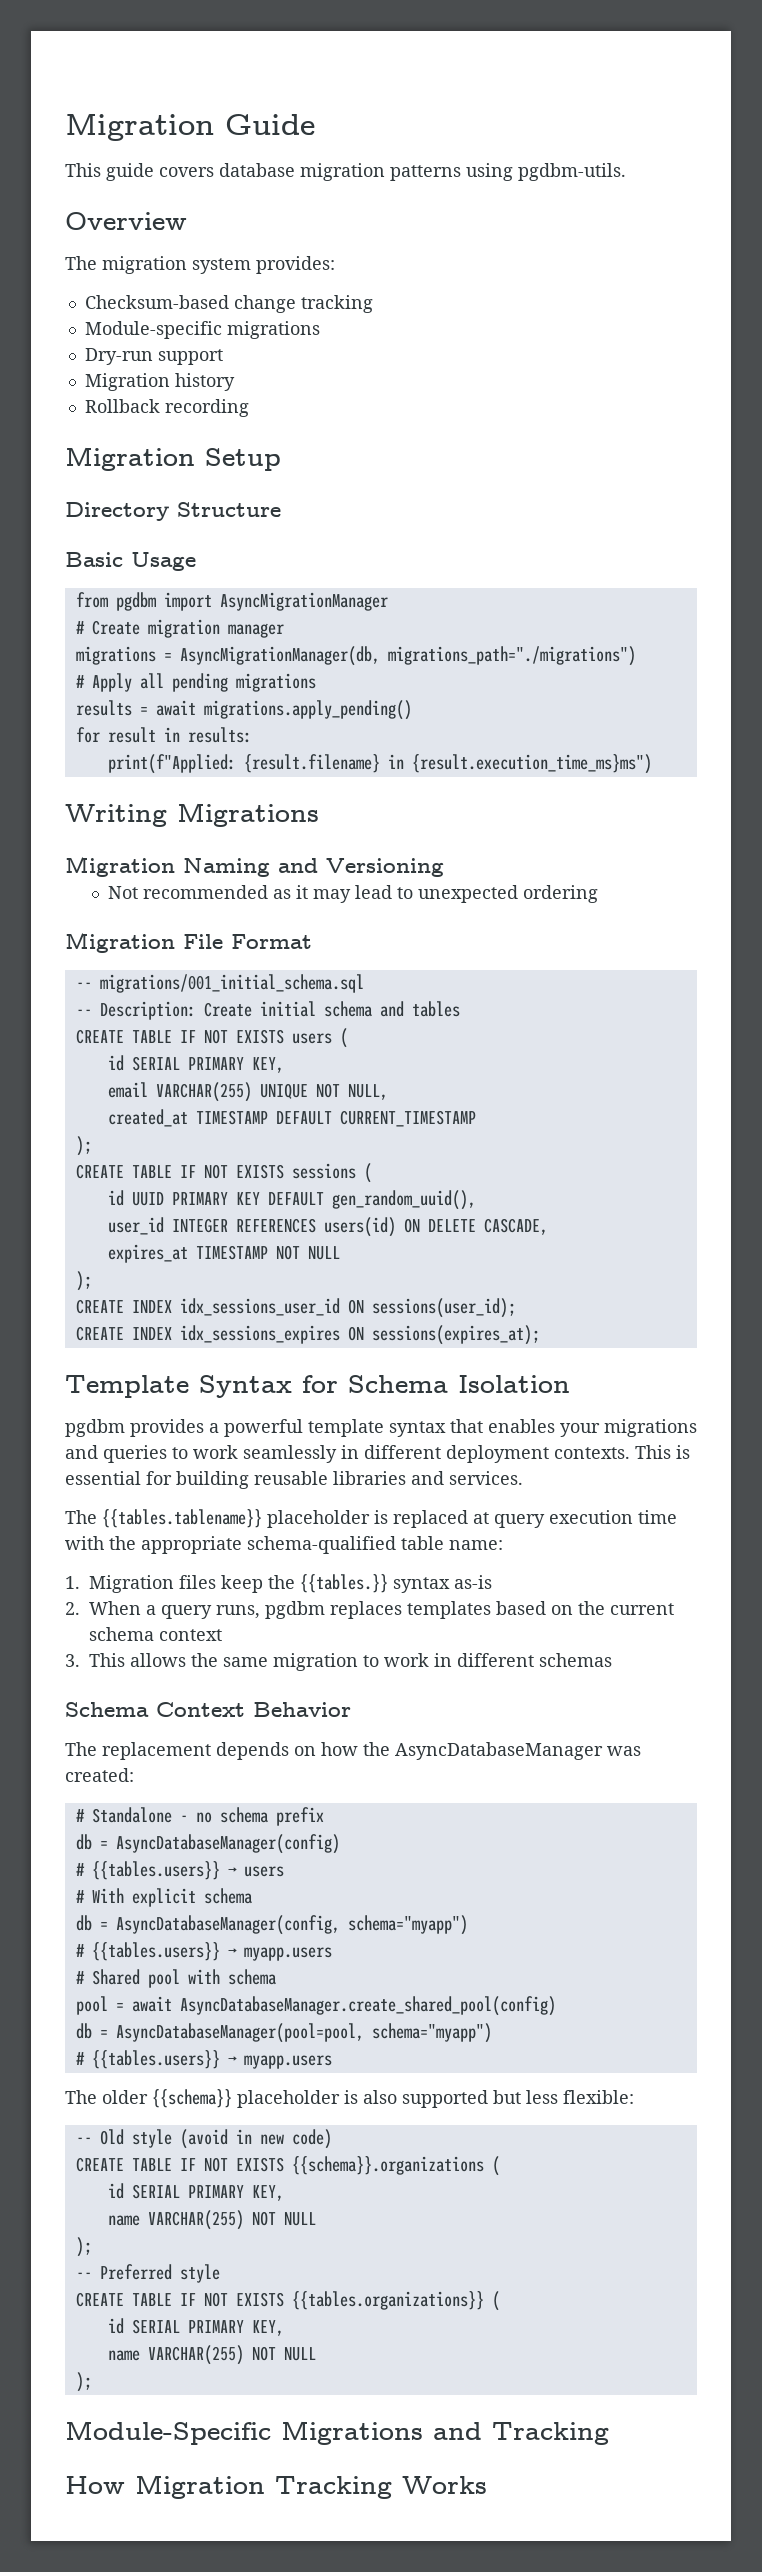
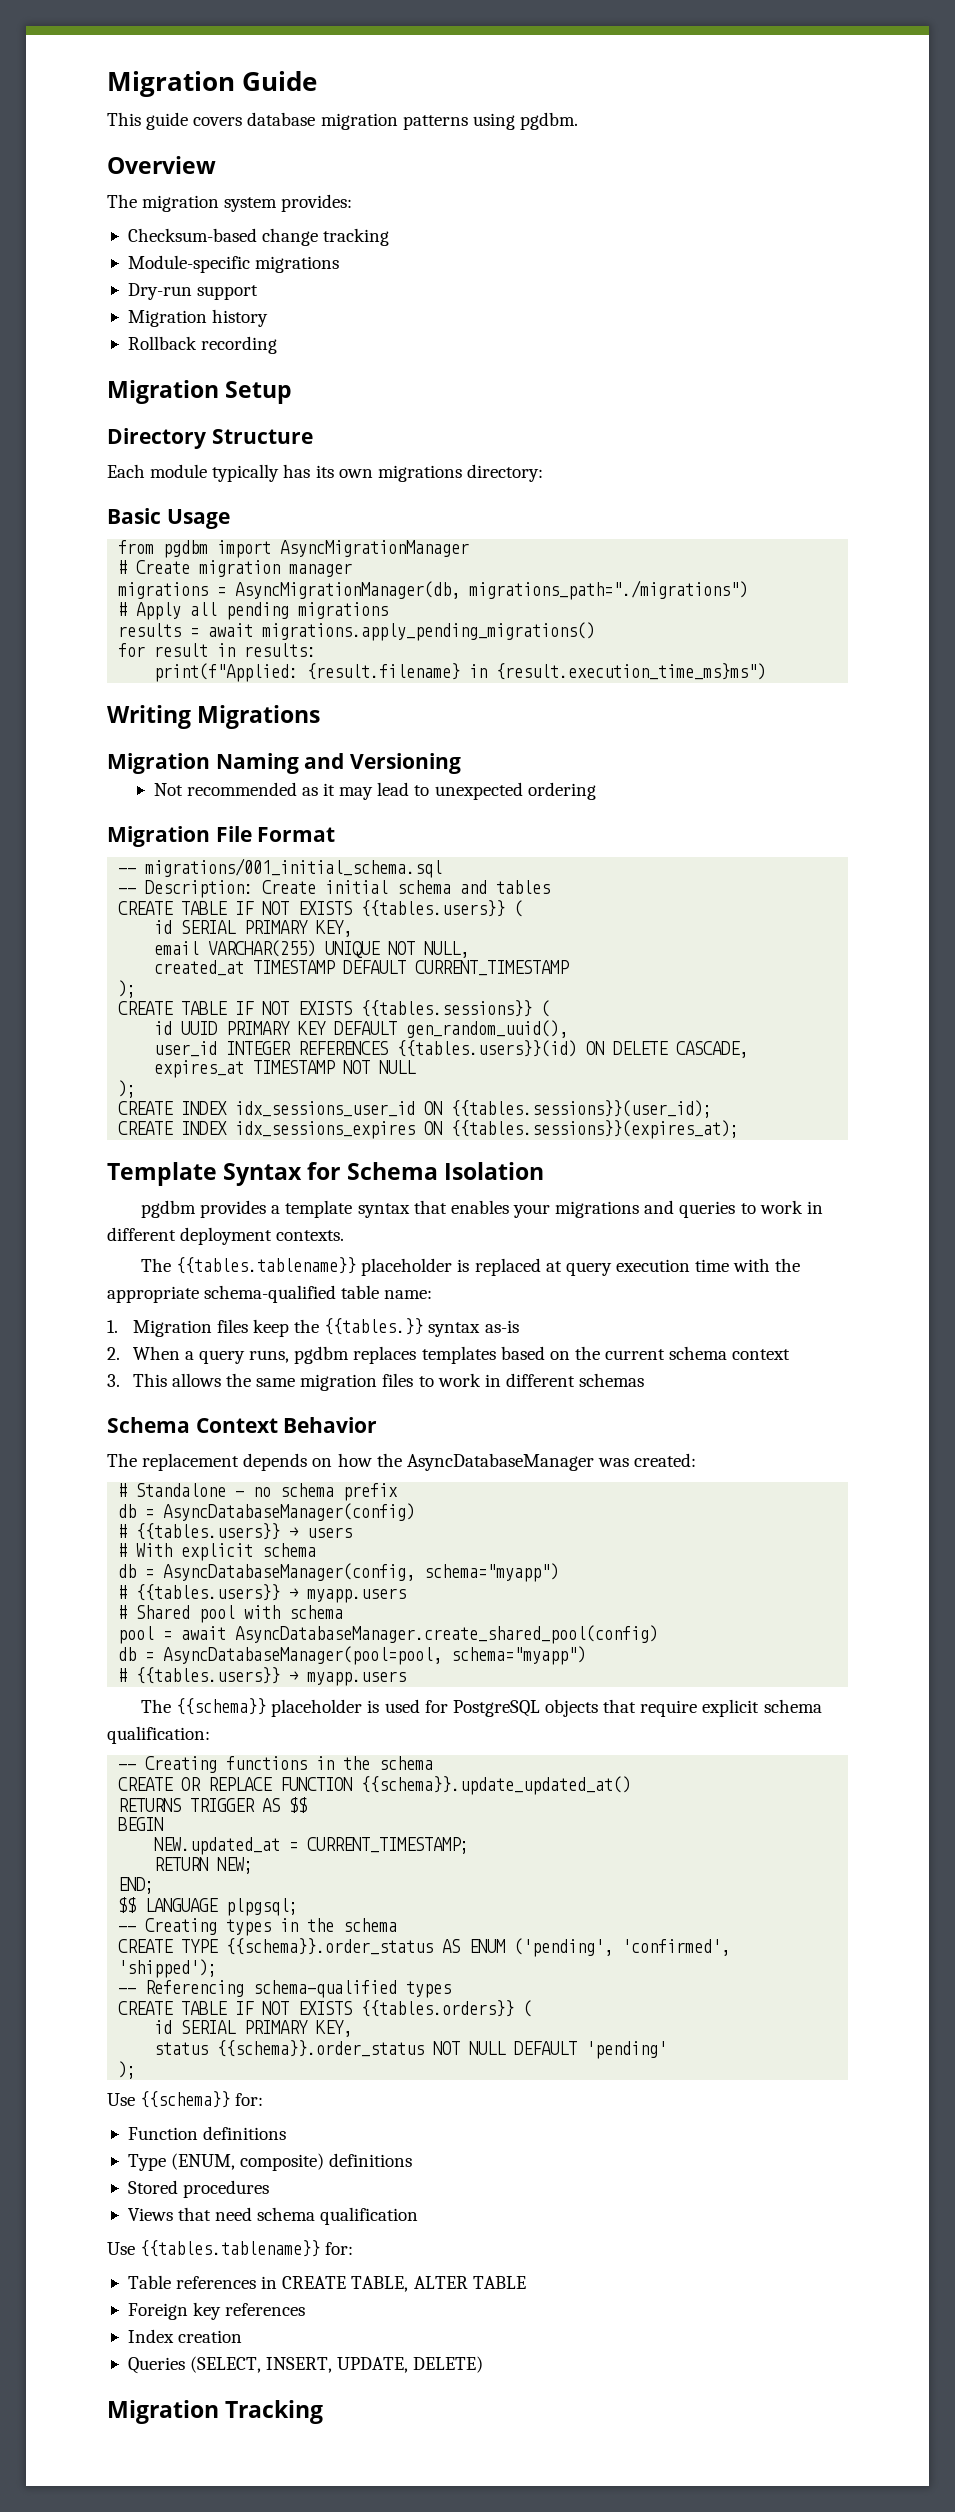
[518,163,626,181] pgdbm-utils. -> [519,112,578,130] pgdbm.
(281, 509) none -> [107,464,543,482] // Each module typically has its own migrations directory:
[203,700,412,720] migrations.apply_pending() -> [262,622,596,641] migrations.apply_pending_migrations()
[291,1033,332,1044] users -> [361,900,506,917] {{tables.users}}
[291,1163,356,1179] sessions -> [361,1000,533,1017] {{tables.sessions}}
[323,1217,396,1237] users(id) -> [397,1040,578,1057] {{tables.users}}(id)
[371,1298,516,1318] sessions(user_id); -> [451,1100,713,1118] {{tables.sessions}}(user_id);
[371,1325,540,1345] sessions(expires_at); -> [451,1120,740,1139] {{tables.sessions}}(expires_at);
[224,1419,303,1437] powerful -> (281, 1209) none
[243,1445,337,1463] seamlessly -> (803, 1207) none
[635,1445,690,1459] [65,1471,523,1489] This is essential for building reusable libraries and services. -> (345, 1235) none
(358, 1662) none -> [382,1373,414,1387] files
[102,2090,148,2104] older -> (172, 1706) none
[363,2090,634,2108] [75,2129,332,2149] [75,2156,500,2176] [107,2183,284,2201] [107,2210,316,2230] [75,2237,92,2257] [75,2264,220,2283] [75,2291,500,2311] [107,2318,284,2336] [107,2345,316,2365] [75,2372,92,2392] [65,2421,609,2445] [65,2476,125,2494] also supported but less flexible: // -- Old style (avoid in new code) // CREATE TABLE IF NOT EXISTS {{schema}}.organizations ( // id SERIAL PRIMARY KEY, // name VARCHAR(255) NOT NULL // ); // -- Preferred style // CREATE TABLE IF NOT EXISTS {{tables.organizations}} ( // id SERIAL PRIMARY KEY, // name VARCHAR(255) NOT NULL // ); // Module-Specific Migrations and Tracking // How -> [384,1699,822,1717] [107,1726,210,1744] [118,1756,434,1773] [118,1776,632,1795] [118,1797,308,1813] [118,1817,164,1831] [154,1837,470,1855] [154,1857,254,1874] [118,1877,155,1894] [118,1897,299,1916] [118,1918,398,1936] [118,1938,731,1957] [118,1959,218,1978] [118,1980,452,1998] [118,2000,533,2017] [154,2020,353,2037] [154,2040,668,2059] [118,2061,137,2079] [107,2091,264,2108] [127,2126,287,2140] [127,2153,413,2171] [127,2180,270,2198] [127,2207,419,2225] [107,2240,354,2257] [127,2275,526,2292] [127,2302,306,2320] [127,2329,243,2343] [127,2356,484,2374] used for PostgreSQL objects that require explicit schema qualification: // -- Creating functions in the schema // CREATE OR REPLACE FUNCTION {{schema}}.update_updated_at() // RETURNS TRIGGER AS $$ // BEGIN // NEW.updated_at = CURRENT_TIMESTAMP; // RETURN NEW; // END; // $$ LANGUAGE plpgsql; // -- Creating types in the schema // CREATE TYPE {{schema}}.order_status AS ENUM ('pending', 'confirmed', 'shipped'); // -- Referencing schema-qualified types // CREATE TABLE IF NOT EXISTS {{tables.orders}} ( // id SERIAL PRIMARY KEY, // status {{schema}}.order_status NOT NULL DEFAULT 'pending' // ); // Use {{schema}} for: // Function definitions // Type (ENUM, composite) definitions // Stored procedures // Views that need schema qualification // Use {{tables.tablename}} for: // Table references in CREATE TABLE, ALTER TABLE // Foreign key references // Index creation // Queries (SELECT, INSERT, UPDATE, DELETE) //
[402,2476,487,2494] Works -> (324, 2412) none

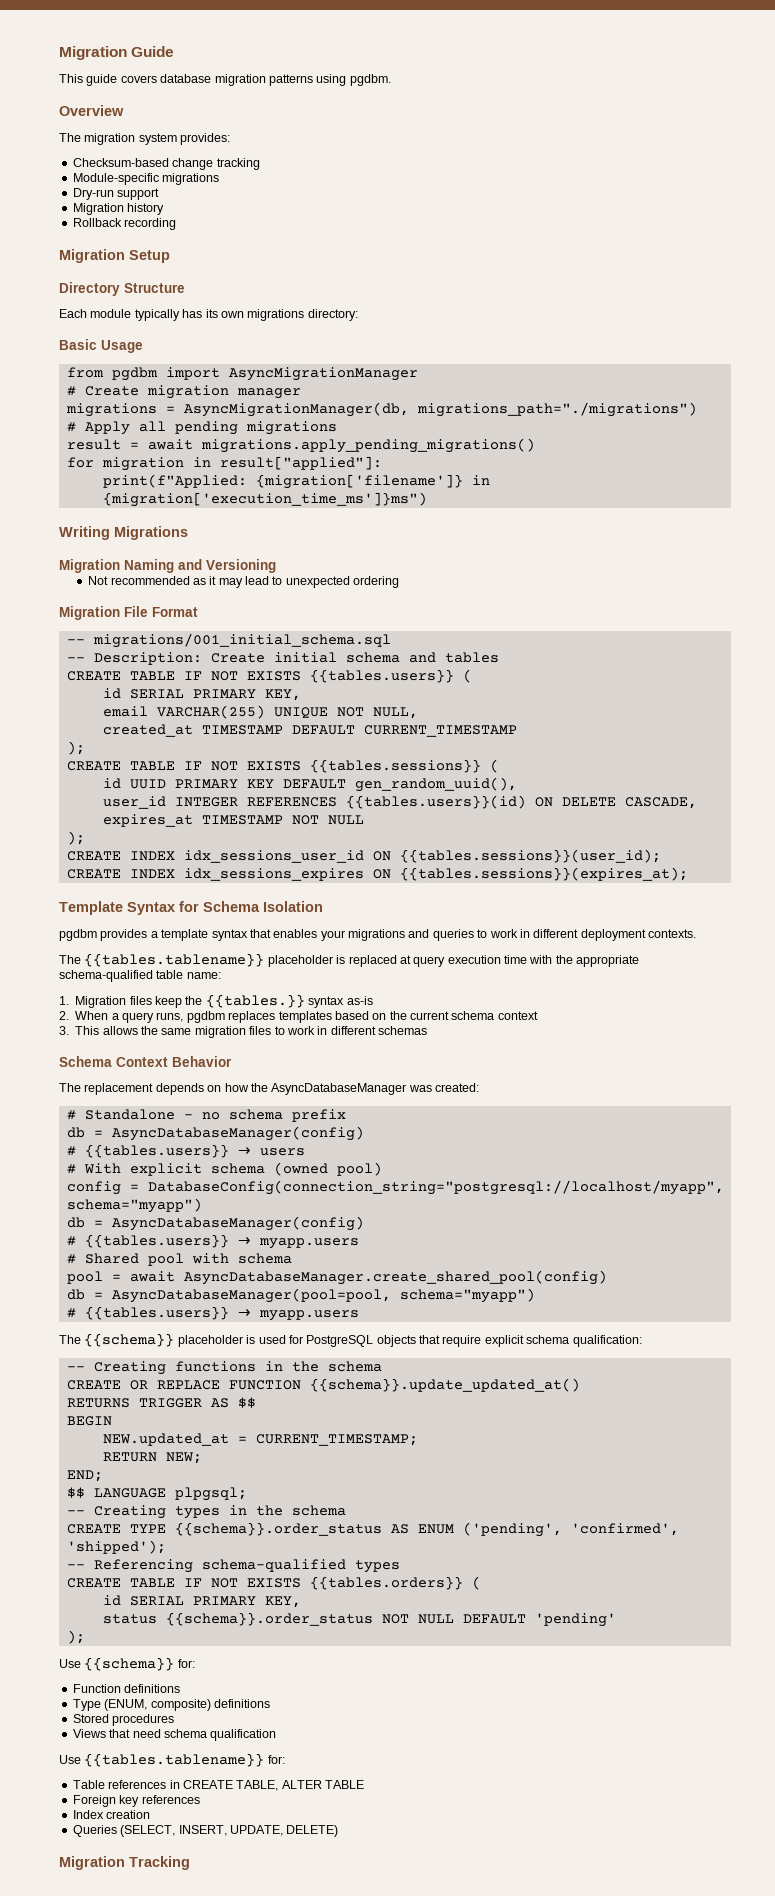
[118,623,182,637] results -> [66,439,121,450] result
[154,643,317,657] [154,663,767,682] result in results: // print(f"Applied: {result.filename} in {result.execution_time_ms}ms") -> [101,456,382,471] [102,474,490,489] [102,492,427,507] migration in result["applied"]: // print(f"Applied: {migration['filename']} in {migration['execution_time_ms']}ms")
[118,1563,560,1582] // db = AsyncDatabaseManager(config, schema="myapp") -> [273,1162,382,1176] [66,1180,724,1195] [66,1198,202,1213] [66,1216,364,1231] (owned pool) // config = DatabaseConfig(connection_string="postgresql://localhost/myapp", schema="myapp") // db = AsyncDatabaseManager(config)

